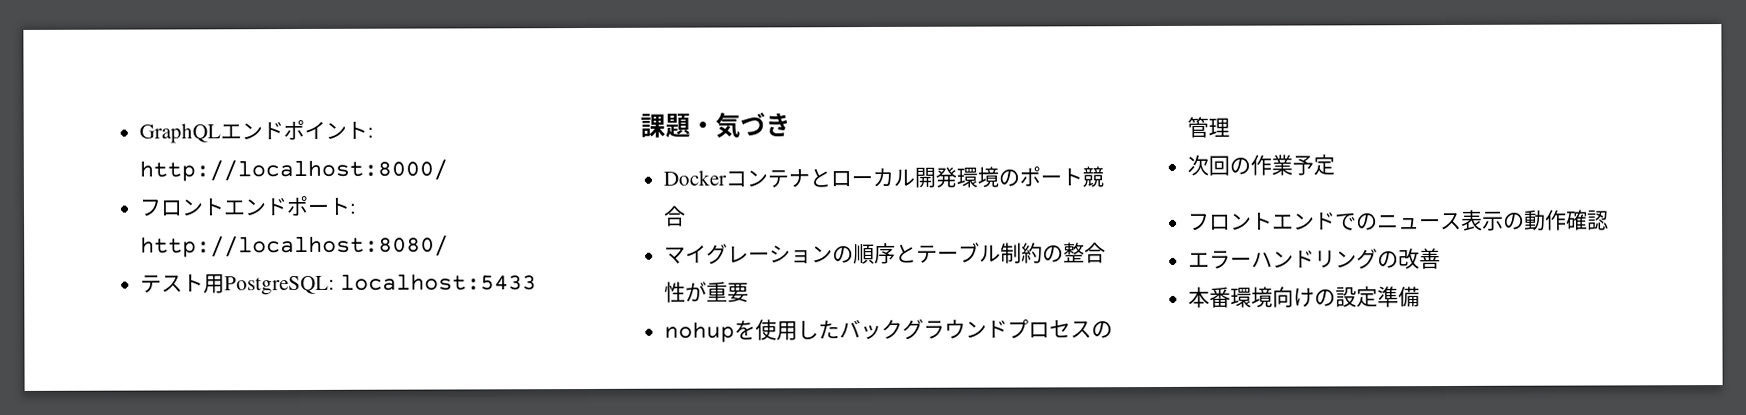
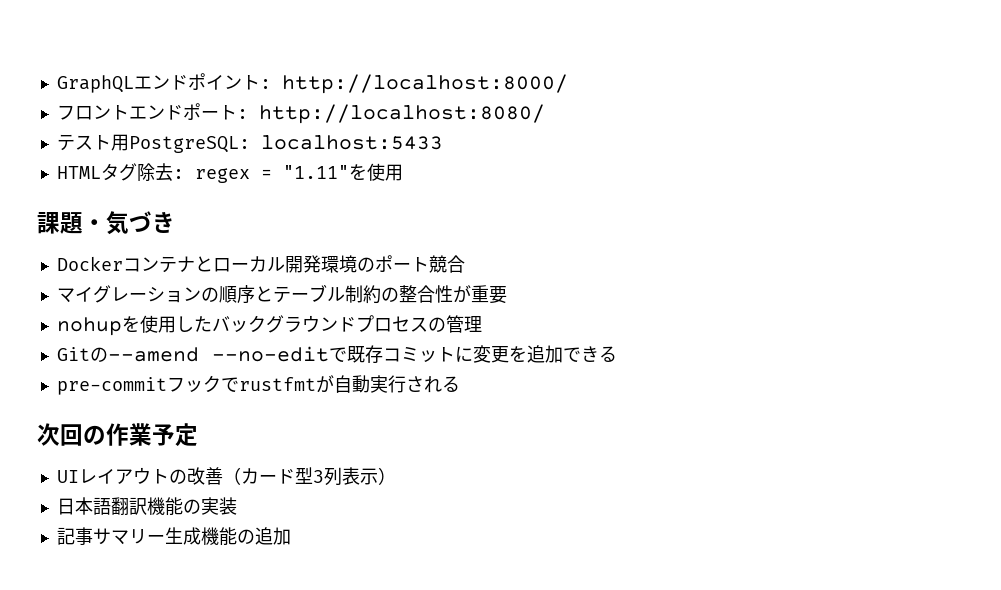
(537, 282) none -> [56,163,403,183] // HTMLタグ除去: regex = "1.11"を使用
[1187,154,1336,176] [1188,209,1610,231] [1188,248,1442,270] [1188,286,1421,308] 次回の作業予定 // フロントエンドでのニュース表示の動作確認 // エラーハンドリングの改善 // 本番環境向けの設定準備 -> [56,345,617,363] [56,375,460,395] [37,423,198,447] [56,467,396,486] [56,497,237,516] [56,527,291,546] Gitの--amend --no-editで既存コミットに変更を追加できる // pre-commitフックでrustfmtが自動実行される // 次回の作業予定 // UIレイアウトの改善（カード型3列表示） // 日本語翻訳機能の実装 // 記事サマリー生成機能の追加

